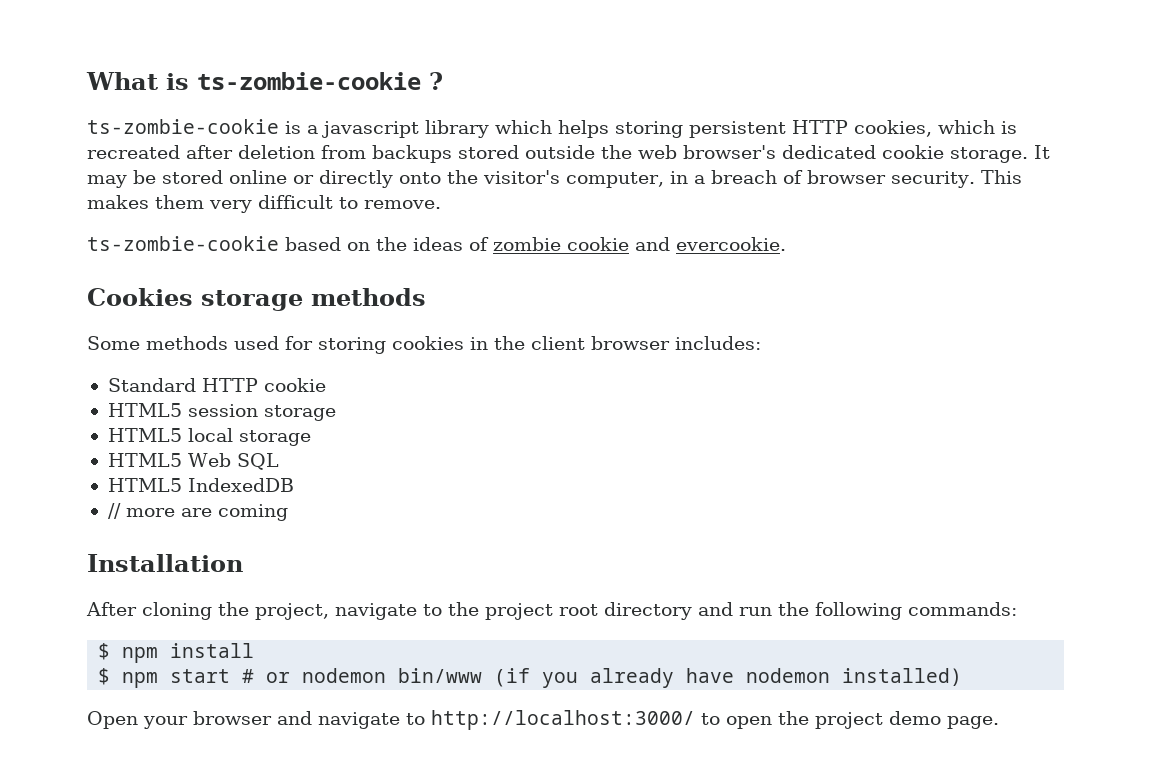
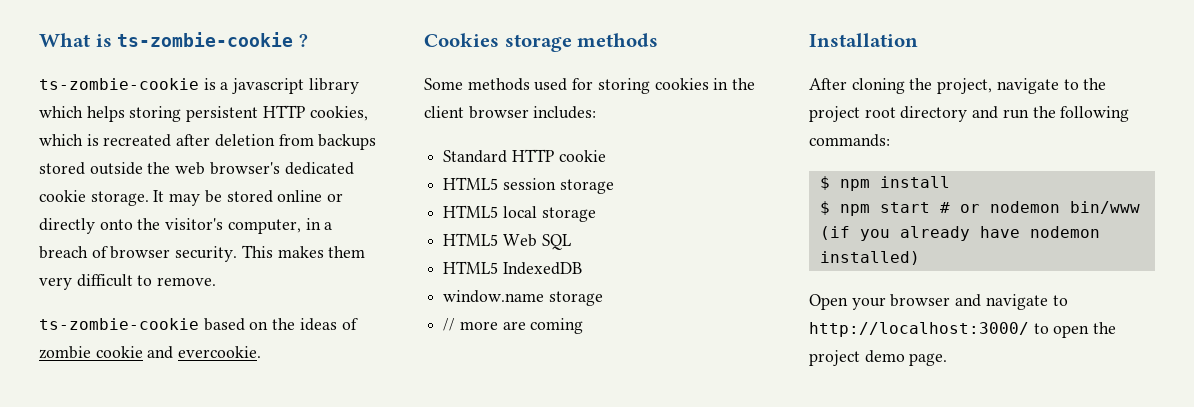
(294, 485) none -> [443,290,603,306] // window.name storage

